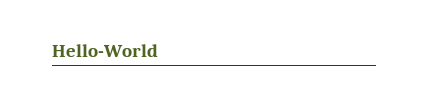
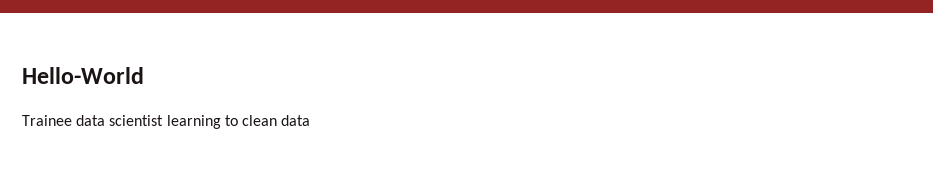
(158, 50) none -> [22,115,311,129] // Trainee data scientist learning to clean data

